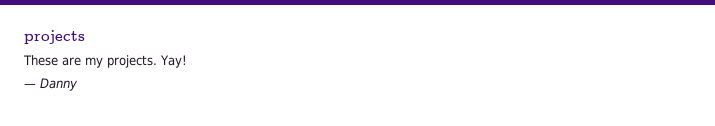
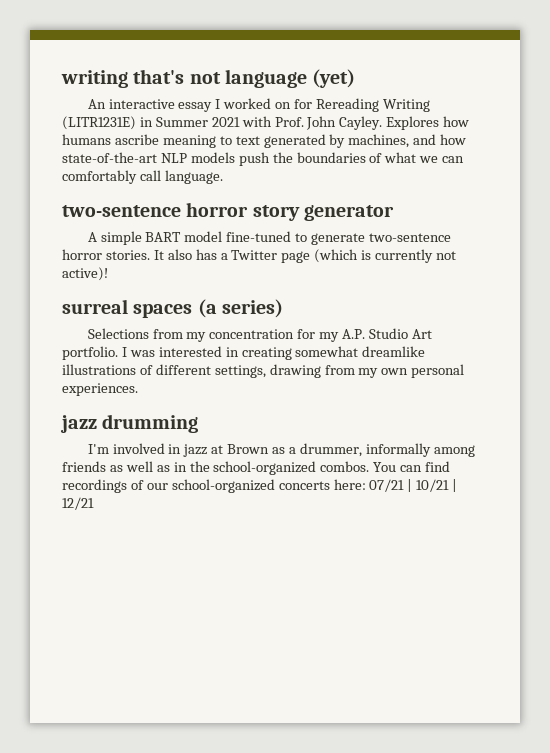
[24,30,85,44] [23,55,187,68] [24,78,78,91] projects // These are my projects. Yay! // — Danny -> [61,69,356,88] [87,98,430,112] [62,116,470,130] [62,134,467,148] [62,152,465,166] [62,170,223,184] [62,202,394,221] [87,231,452,245] [62,249,457,263] [62,267,108,281] [62,299,283,318] [87,328,432,342] [62,346,426,360] [62,364,465,378] [62,383,138,396] [60,414,199,433] [87,443,475,457] [62,461,451,475] [62,479,458,493] [62,497,94,510] writing that's not language (yet) // An interactive essay I worked on for Rereading Writing (LITR1231E) in Summer 2021 with Prof. John Cayley. Explores how humans ascribe meaning to text generated by machines, and how state-of-the-art NLP models push the boundaries of what we can comfortably call language. // two-sentence horror story generator // A simple BART model fine-tuned to generate two-sentence horror stories. It also has a Twitter page (which is currently not active)! // surreal spaces (a series) // Selections from my concentration for my A.P. Studio Art portfolio. I was interested in creating somewhat dreamlike illustrations of different settings, drawing from my own personal experiences. // jazz drumming // I'm involved in jazz at Brown as a drummer, informally among friends as well as in the school-organized combos. You can find recordings of our school-organized concerts here: 07/21 | 10/21 | 12/21

